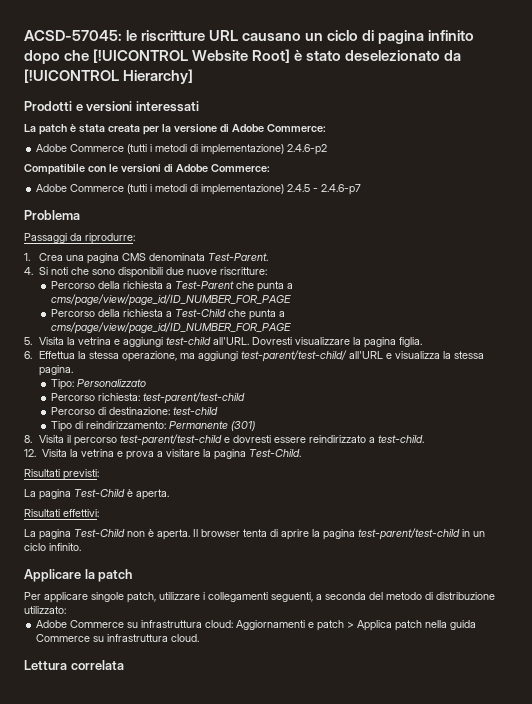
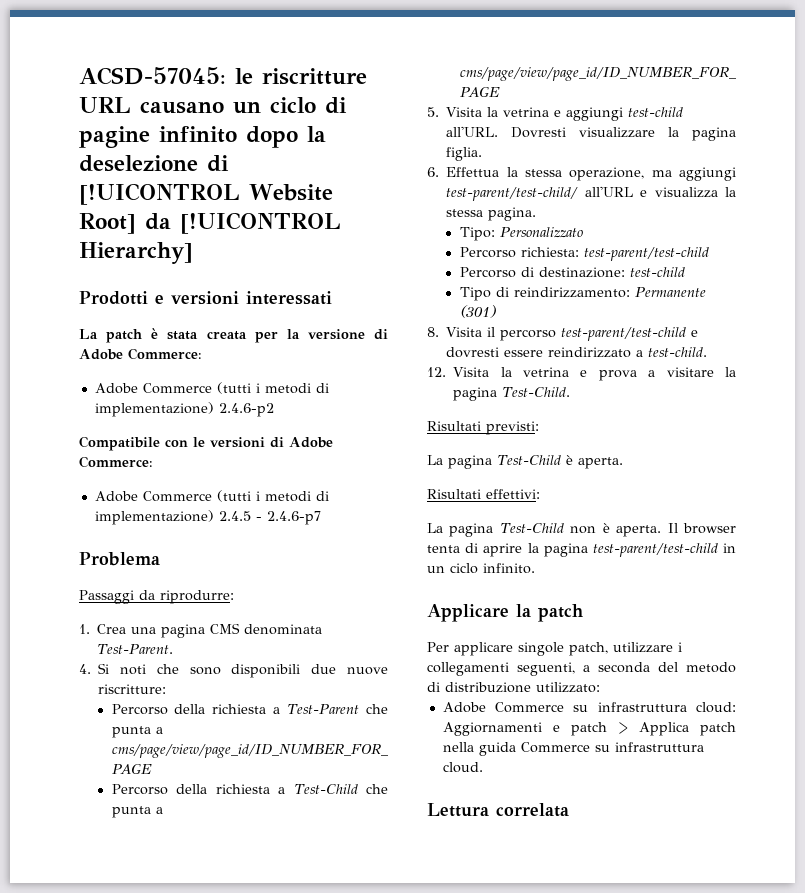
[378,30,425,44] pagina -> [79,126,150,148] pagine
[64,49,441,63] che [!UICONTROL Website Root] è stato deselezionato -> [307,126,326,142] [79,155,229,172] [79,183,333,205] [79,213,136,234] la deselezione di [!UICONTROL Website Root]

